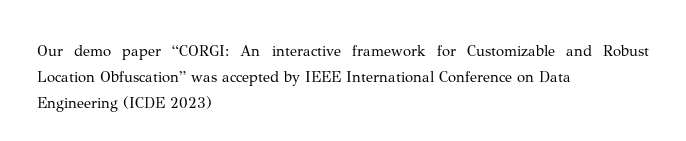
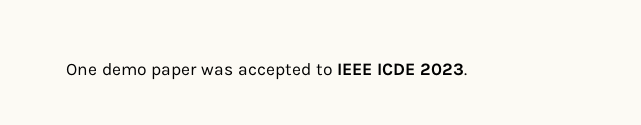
[37,45,63,56] Our -> [66,63,97,76] One
[172,45,650,57] [37,71,571,86] [37,96,212,112] “CORGI: An interactive framework for Customizable and Robust Location Obfuscation” was accepted by IEEE International Conference on Data Engineering (ICDE 2023) -> [201,63,467,80] was accepted to IEEE ICDE 2023.

